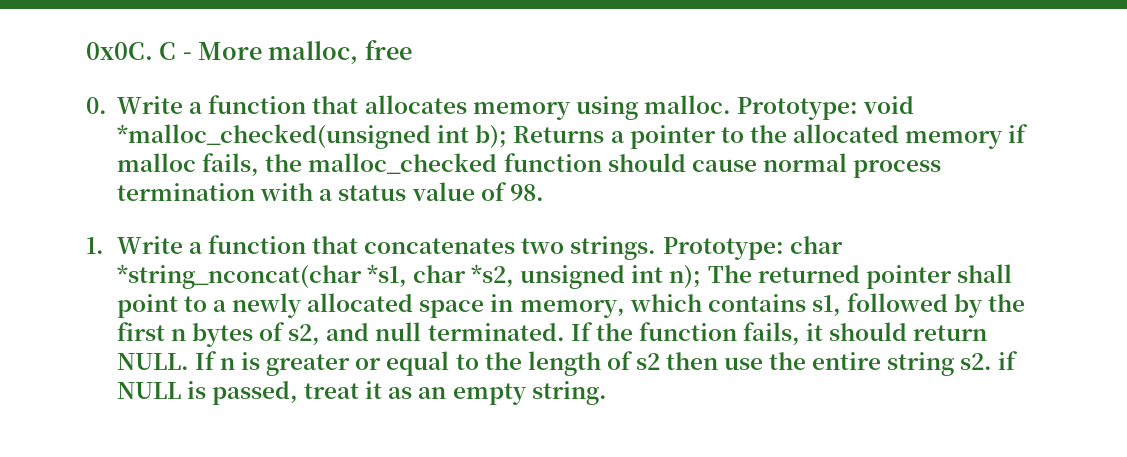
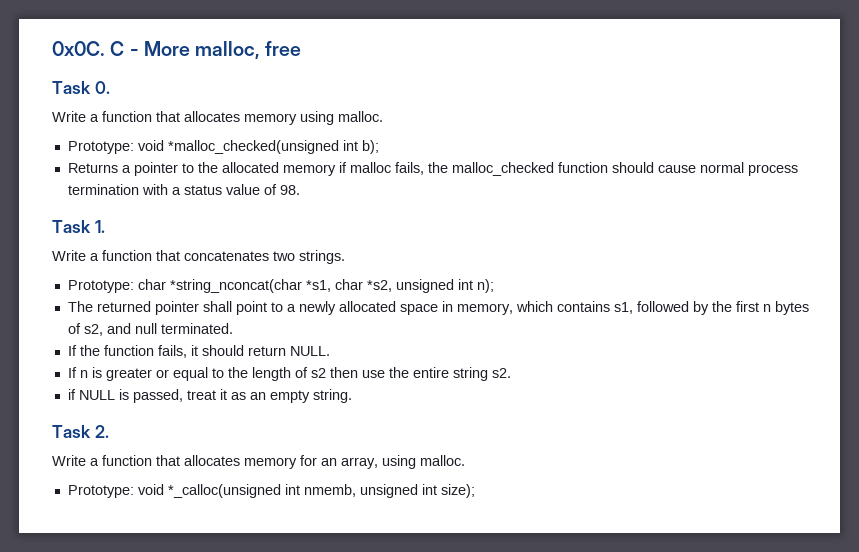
[86,97,107,114] 0. -> [52,81,110,94] Task 0. //
(731, 104) none -> (383, 116) //
(508, 136) none -> (379, 147) //
[86,237,104,254] 1. -> [52,220,105,233] Task 1. //
(657, 248) none -> (345, 257) //
(702, 276) none -> (494, 286) //
(565, 332) none -> (233, 328) //
(190, 361) none -> (330, 351) //
(993, 361) none -> (511, 373) //
(607, 393) none -> [52,425,109,438] [52,455,465,469] [67,484,475,498] // Task 2. // Write a function that allocates memory for an array, using malloc. // Prototype: void *_calloc(unsigned int nmemb, unsigned int size);

